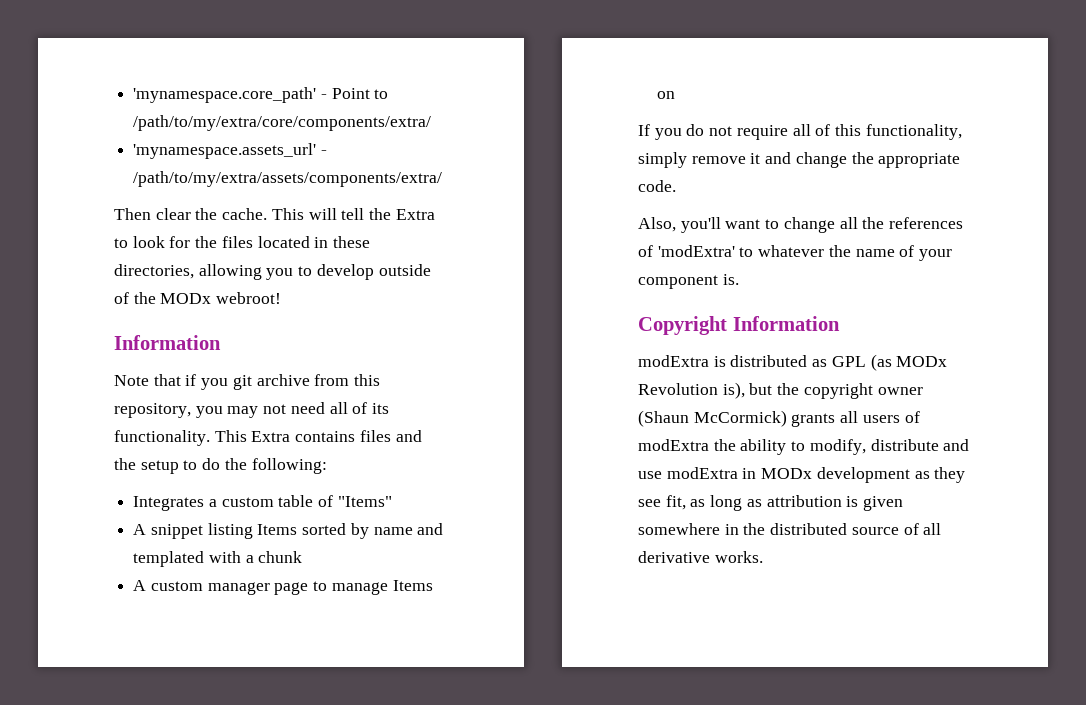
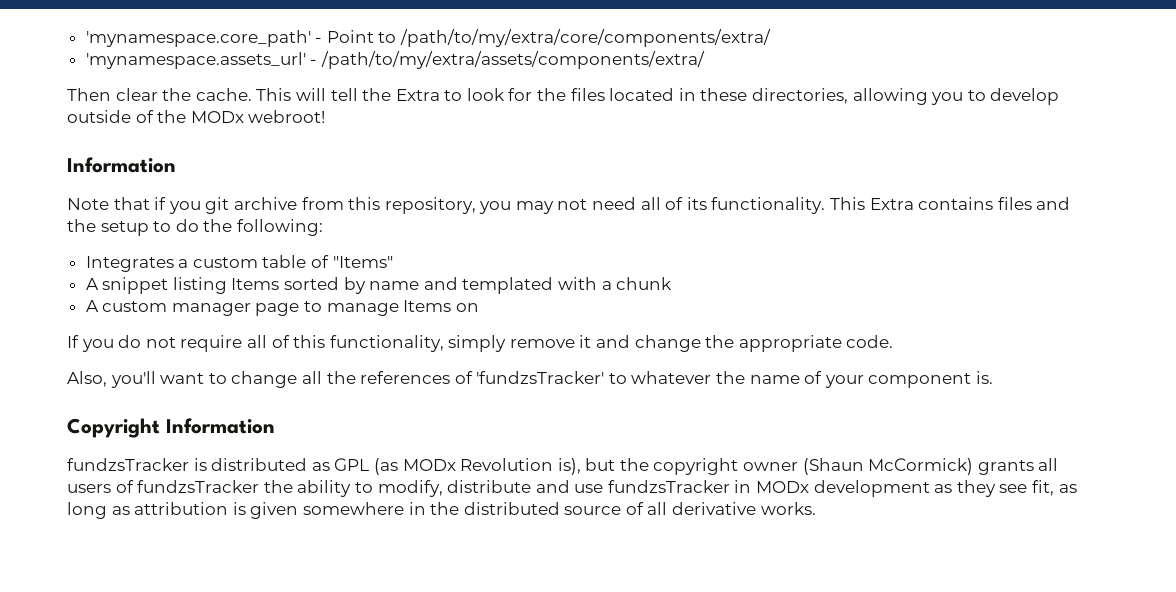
[657,245,735,257] 'modExtra' -> [476,371,605,384] 'fundzsTracker'
[638,355,709,367] modExtra -> [67,458,189,471] fundzsTracker
[638,439,709,451] modExtra -> [137,480,260,493] fundzsTracker
[666,467,738,479] modExtra -> [607,480,730,493] fundzsTracker

